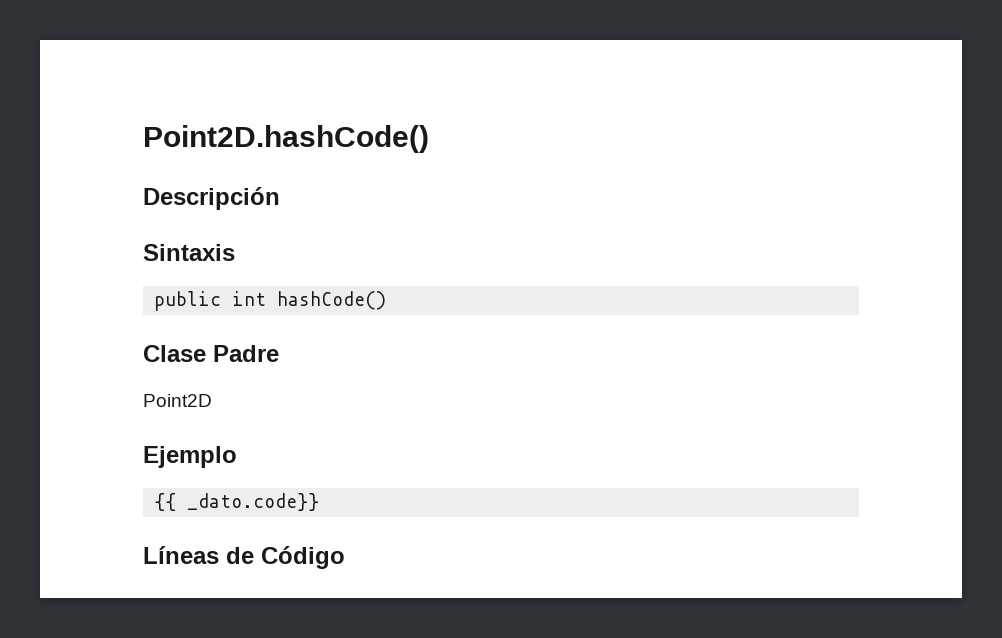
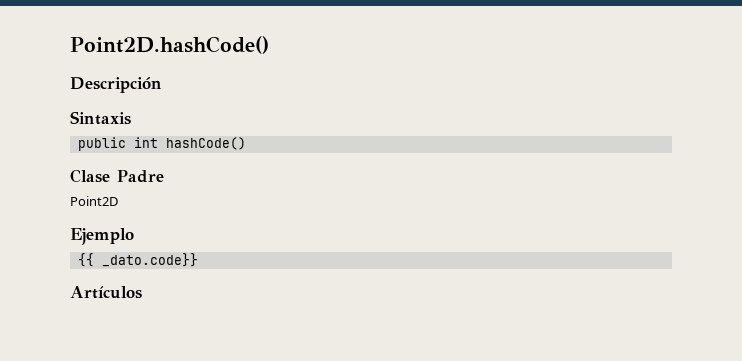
[143,546,345,569] Líneas de Código -> [70,286,142,299] Artículos

